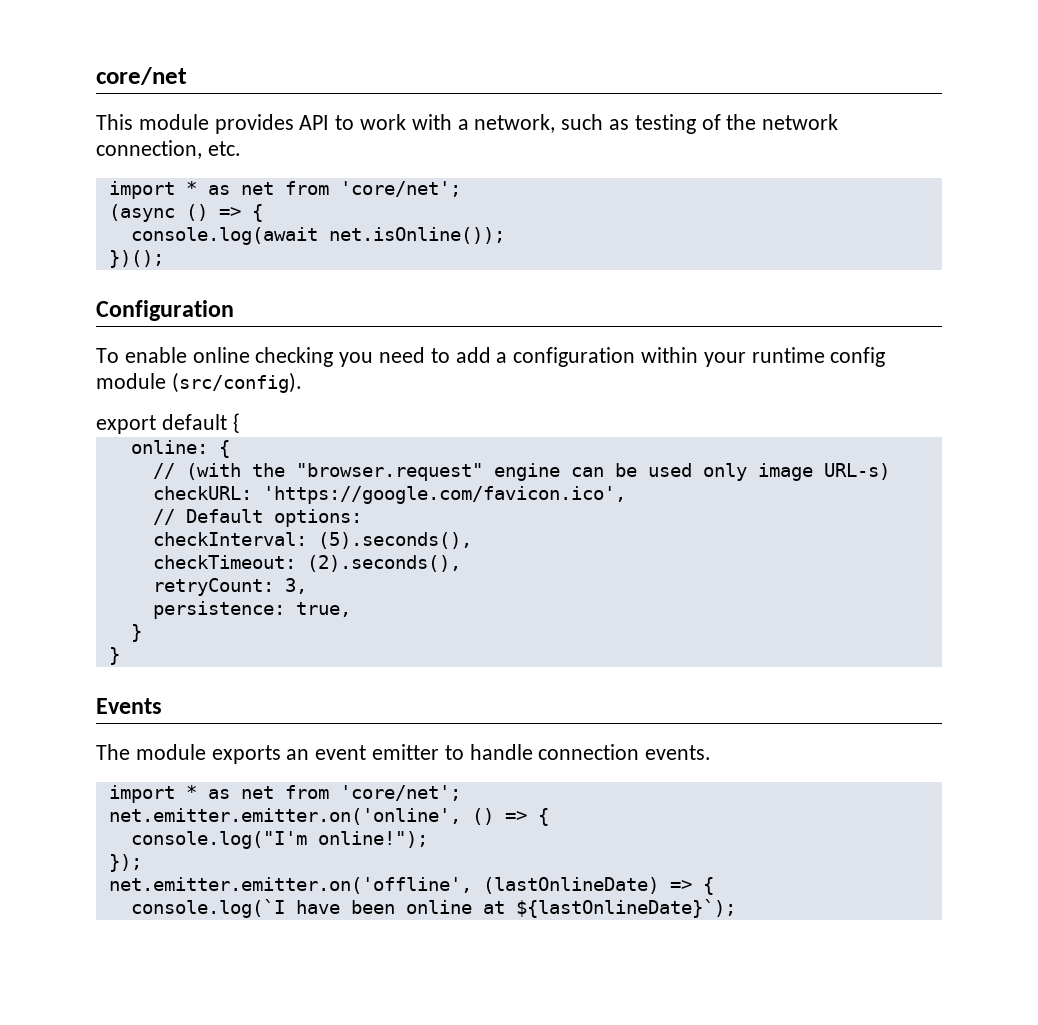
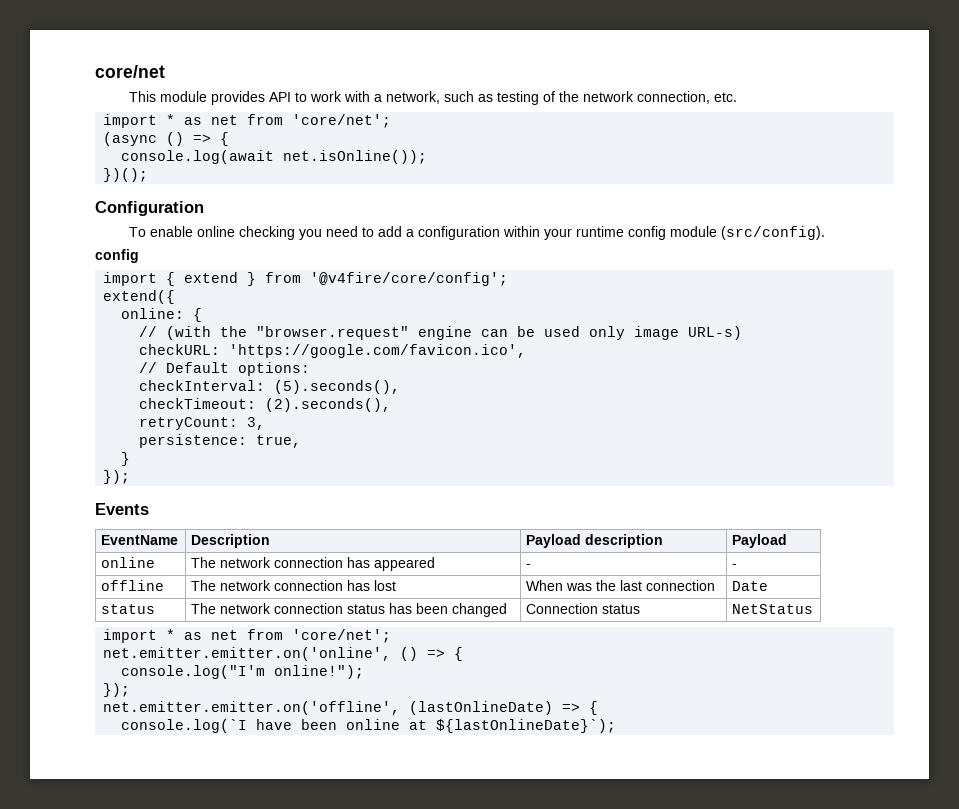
[96,413,240,434] export default { -> [95,249,139,263] [103,272,509,286] [103,290,176,304] config // import { extend } from '@v4fire/core/config'; // extend({
[108,647,120,665] } -> [103,470,131,484] });
[96,744,712,764] // The module exports an event emitter to handle connection events. -> [101,535,179,545] [191,534,271,548] [526,534,664,548] [732,534,788,548] [101,557,156,568] [191,557,436,571] [526,564,532,568] [732,564,738,568] [101,580,165,591] [191,580,397,591] [526,580,716,591] [732,581,769,591] [101,604,156,614] [191,603,508,617] [526,603,641,614] [732,604,814,614] // EventName | Description | Payload description | Payload // online | The network connection has appeared | - | - // offline | The network connection has lost | When was the last connection | Date // status | The network connection status has been changed | Connection status | NetStatus

